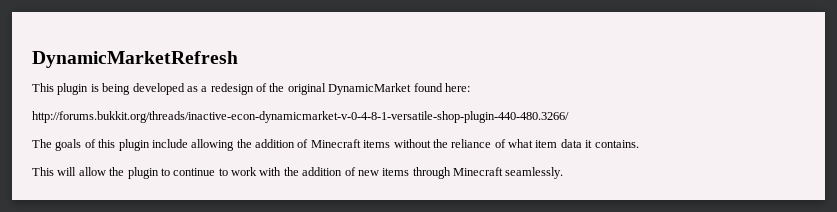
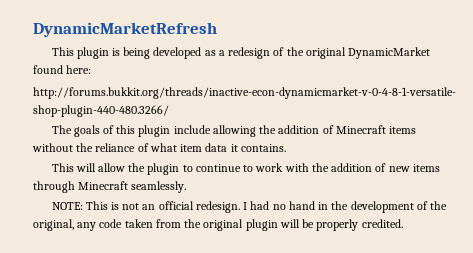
(564, 173) none -> [51,201,448,213] [33,219,403,231] // NOTE: This is not an official redesign. I had no hand in the development of the original, any code taken from the original plugin will be properly credited.

